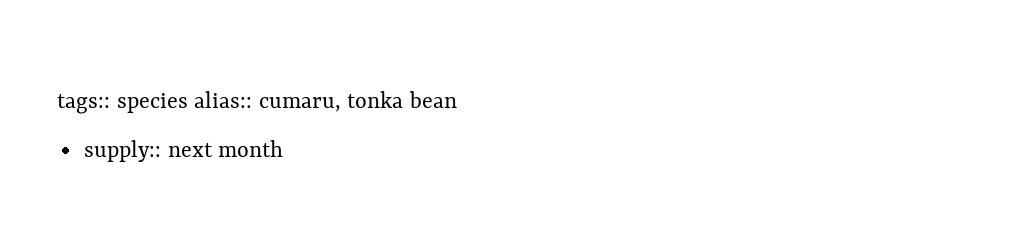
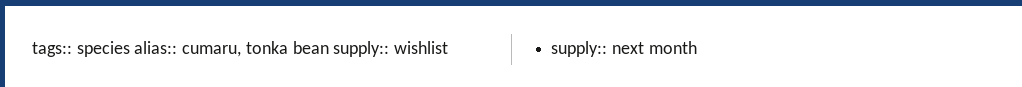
(458, 99) none -> [333,41,449,57] supply:: wishlist

